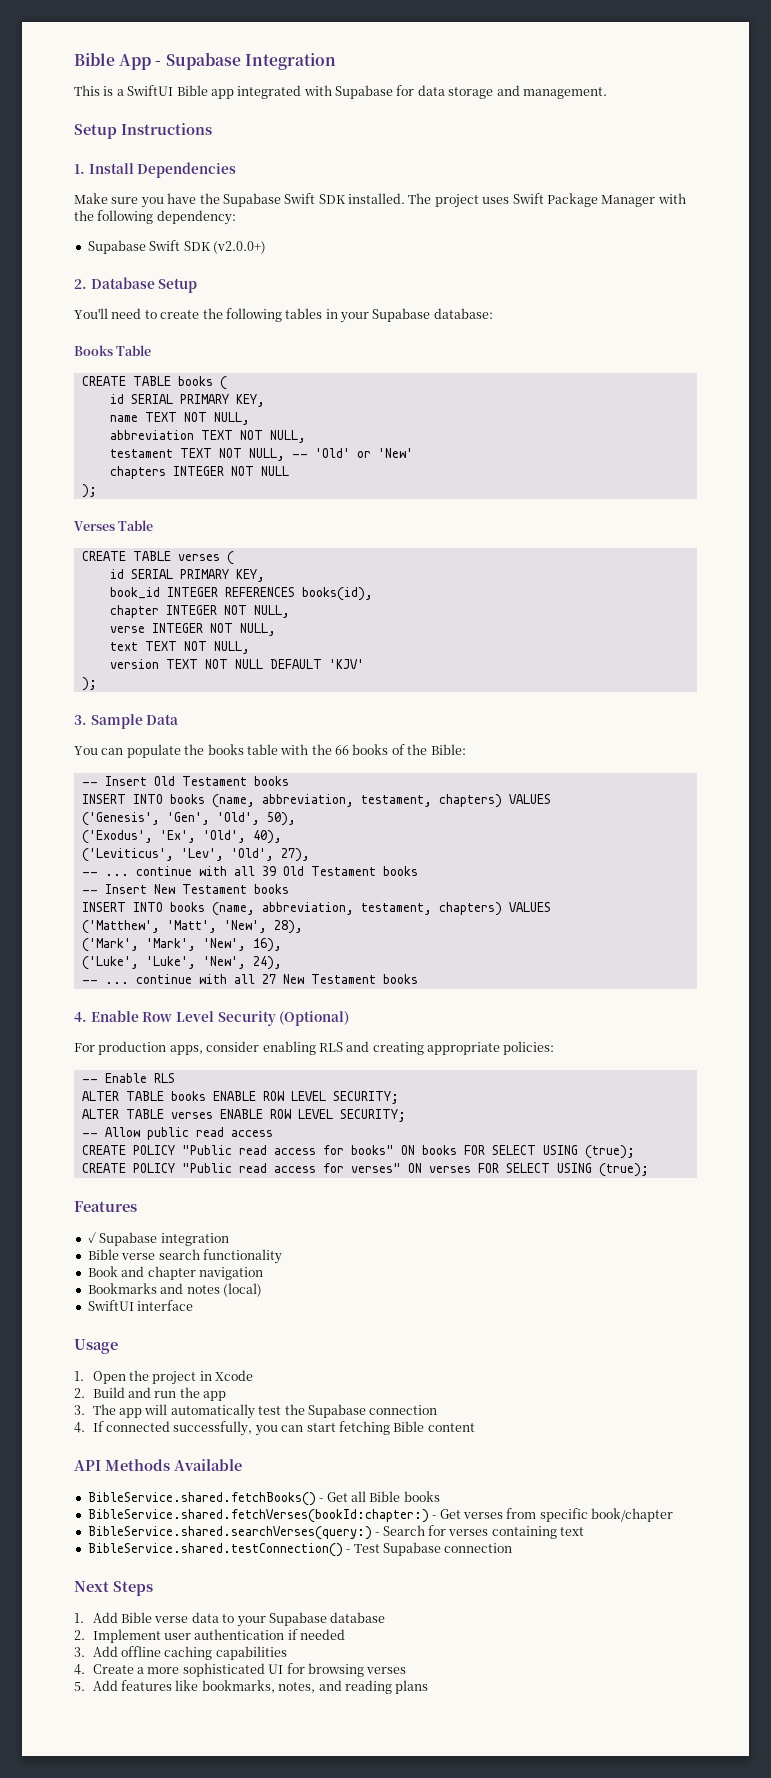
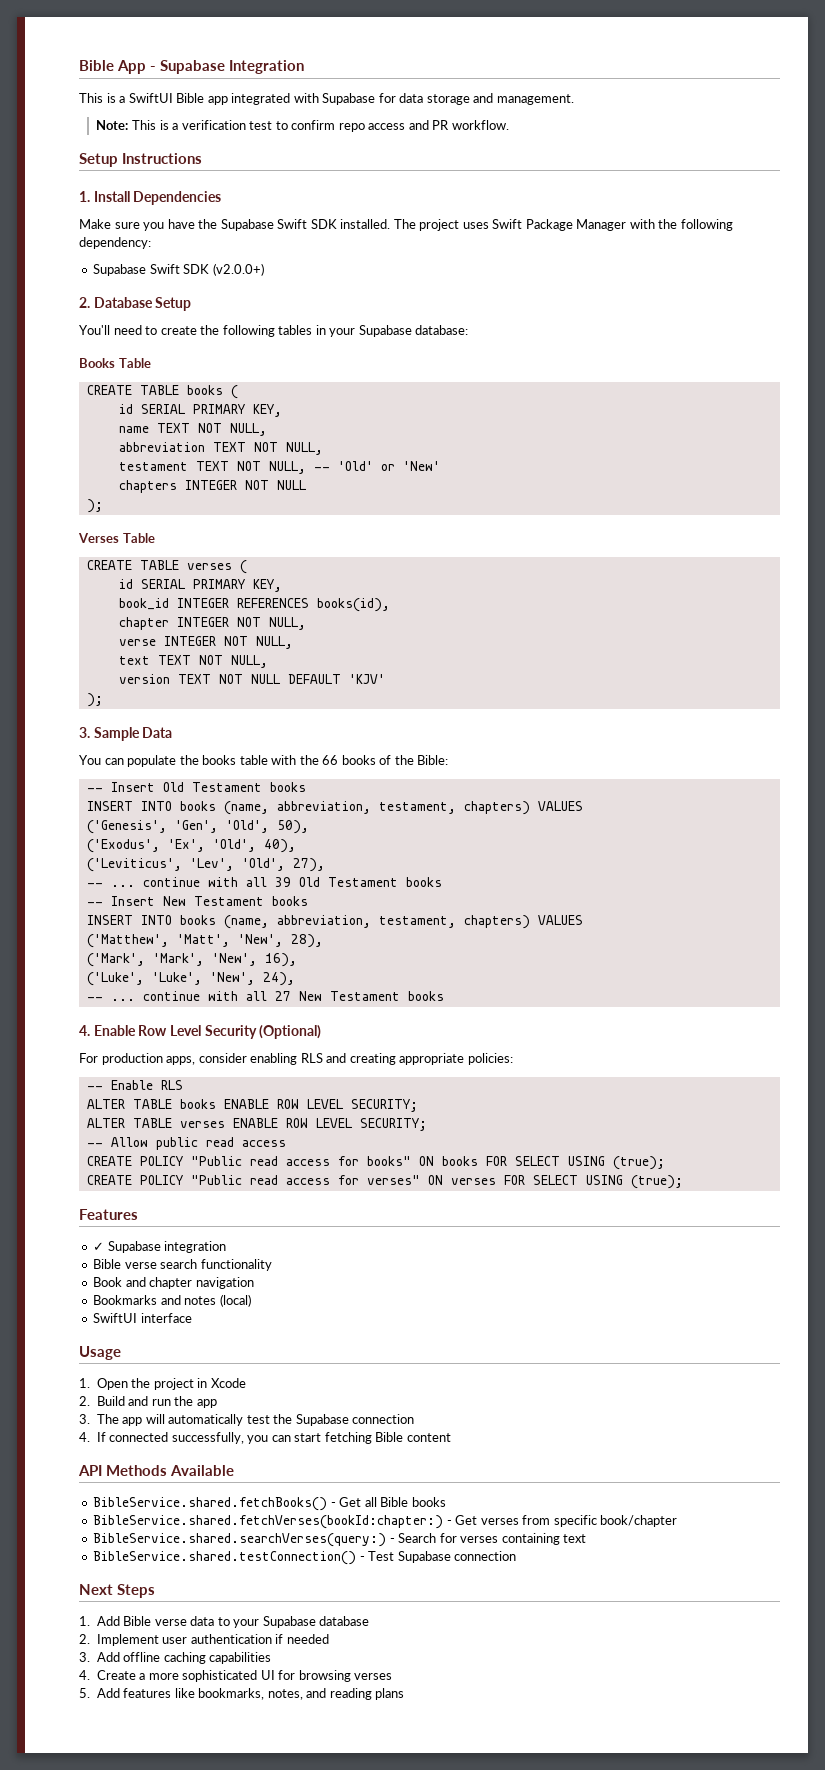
(607, 93) none -> [96,120,509,132] // Note: This is a verification test to confirm repo access and PR workflow.

